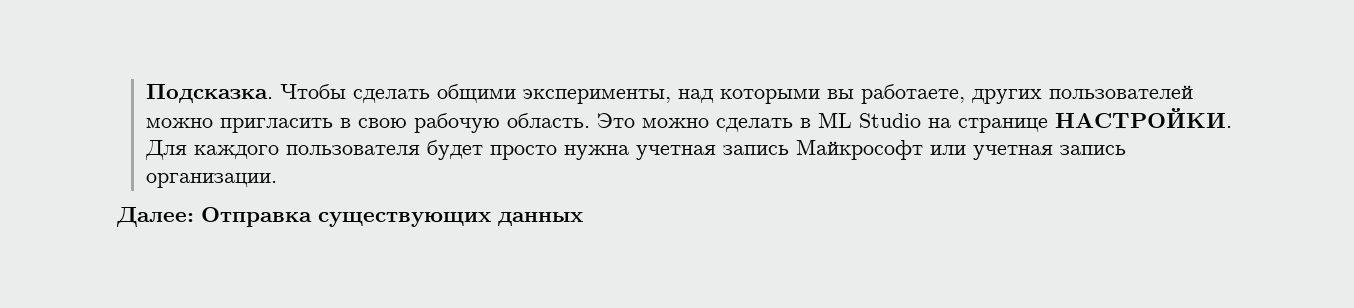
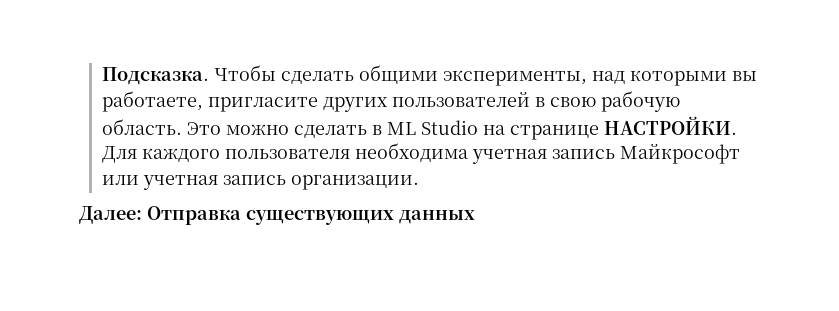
(965, 94) none -> [207,97,318,112] пригласите
[145,118,333,133] можно пригласить -> (530, 99) none
[426,140,629,160] будет просто нужна -> [354,143,468,162] необходима

